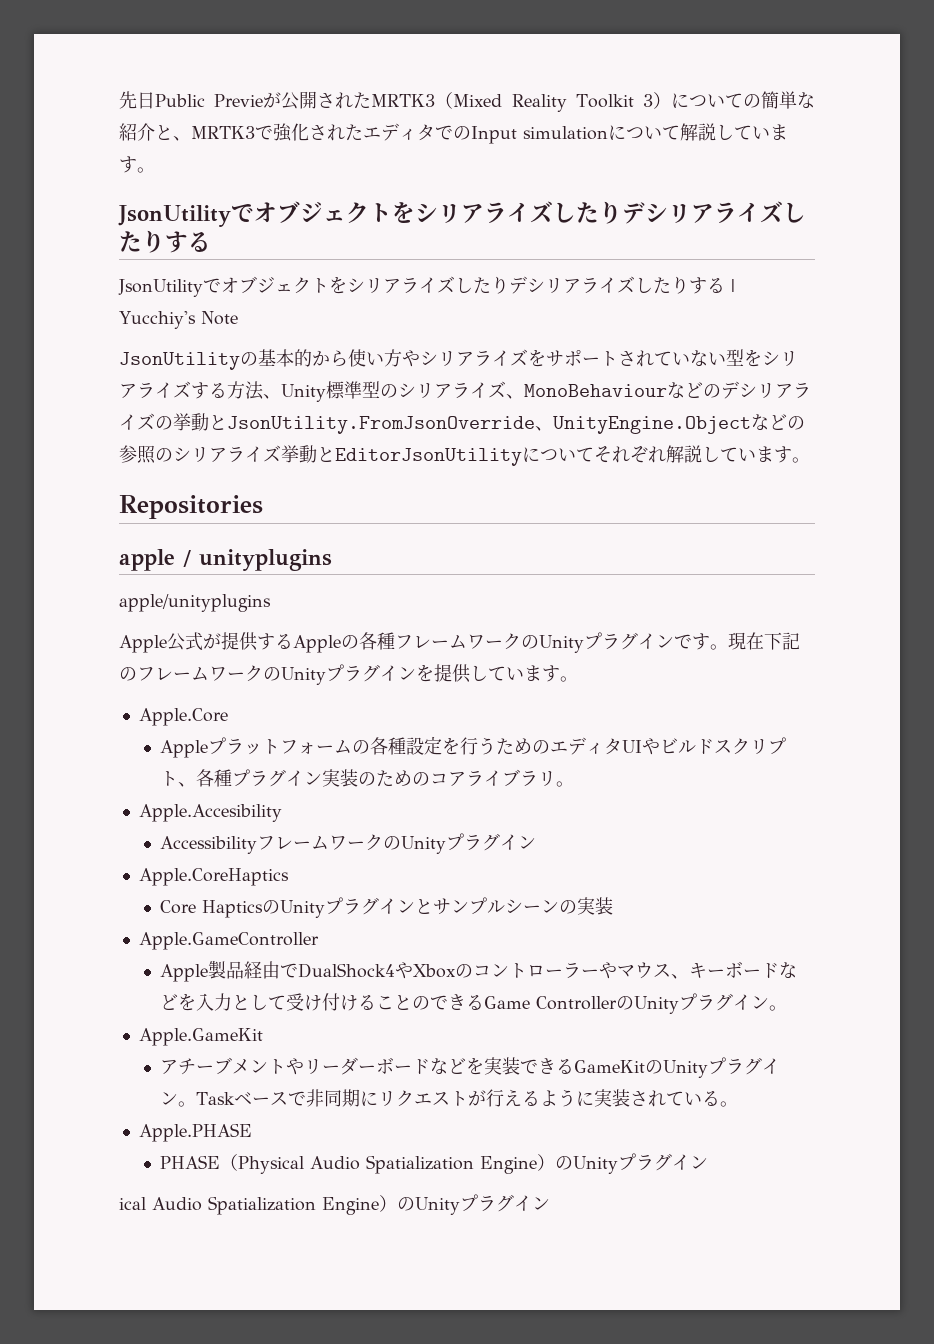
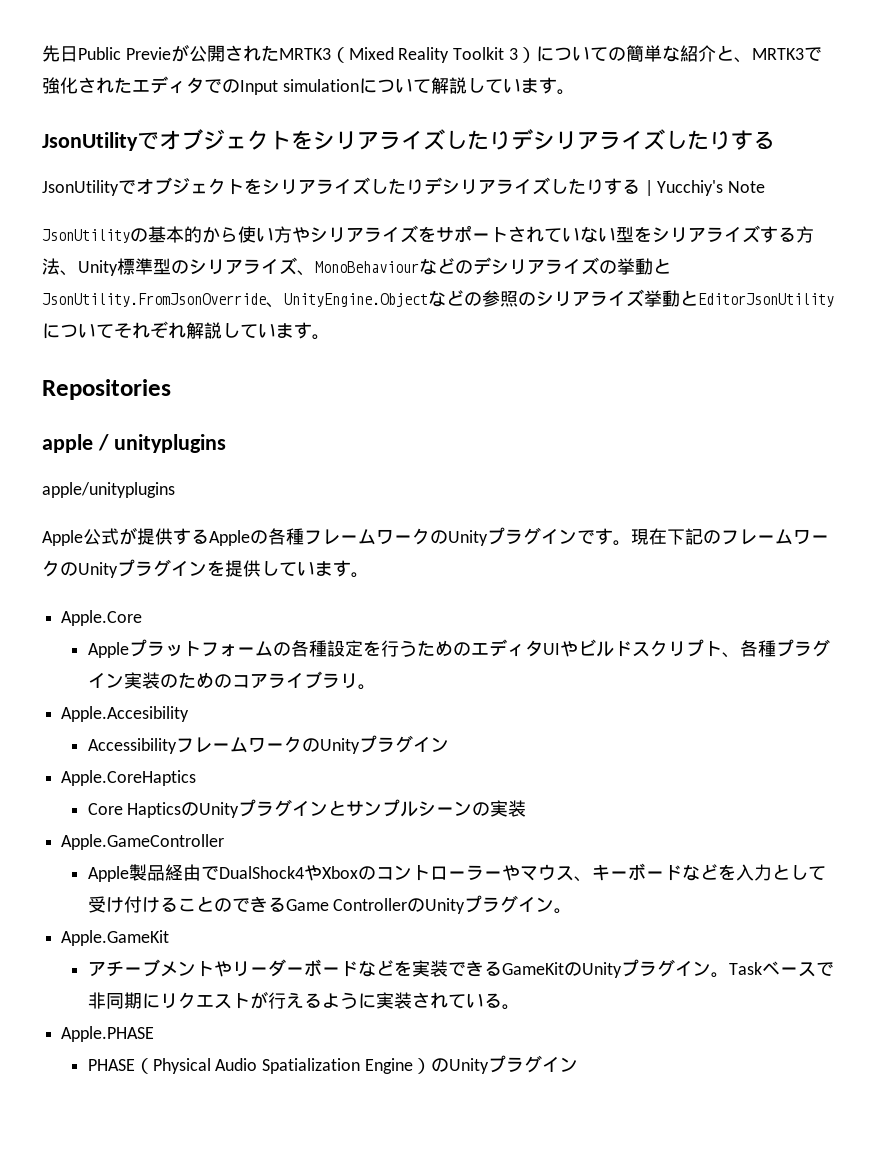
[119,1194,550,1215] // ical Audio Spatialization Engine）のUnityプラグイン -> (578, 1064) none

